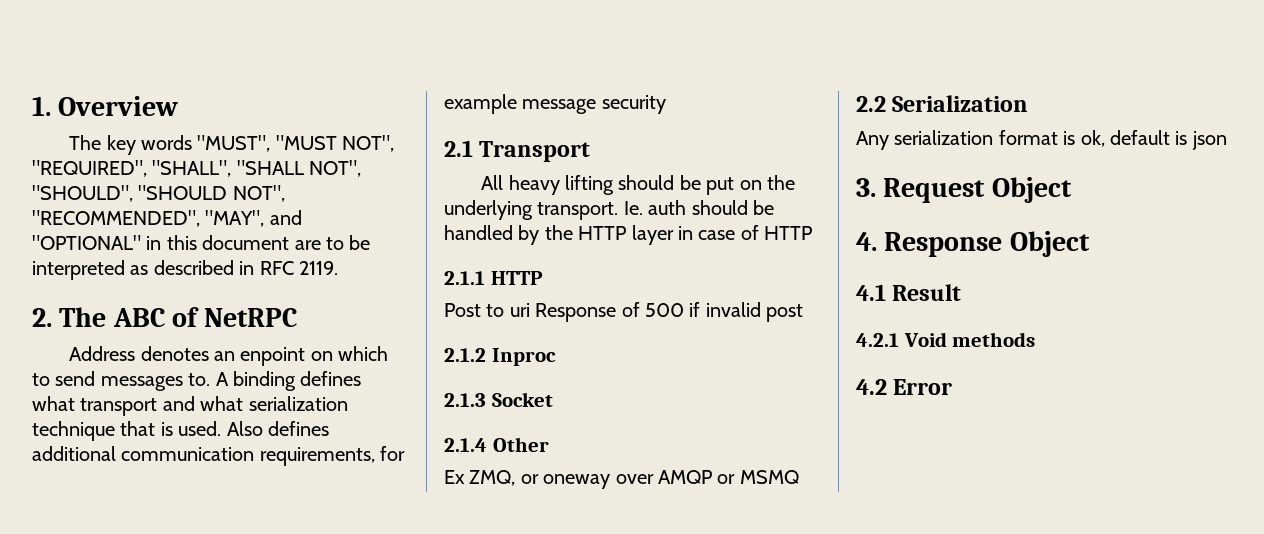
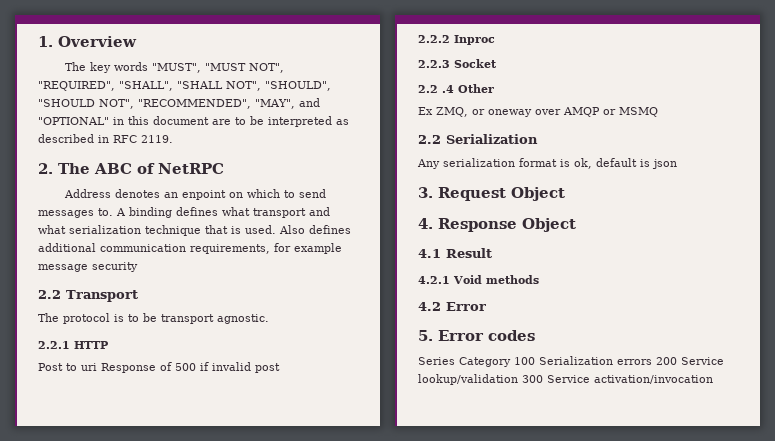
[444,140,473,157] 2.1 -> [38,290,61,299] 2.2
[481,175,796,195] [444,200,774,220] [444,225,813,245] [444,271,485,285] All heavy lifting should be put on the underlying transport. Ie. auth should be handled by the HTTP layer in case of HTTP // 2.1.1 -> [38,313,269,324] [38,341,70,349] The protocol is to be transport agnostic. // 2.2.1
[444,348,486,362] 2.1.2 -> [418,35,450,43] 2.2.2
[444,393,486,407] 2.1.3 -> [418,60,450,68] 2.2.3
[444,438,487,452] 2.1.4 -> [418,85,454,93] 2.2 .4
(953, 387) none -> [418,330,535,341] [418,356,724,367] [418,374,713,385] // 5. Error codes // Series Category 100 Serialization errors 200 Service lookup/validation 300 Service activation/invocation

